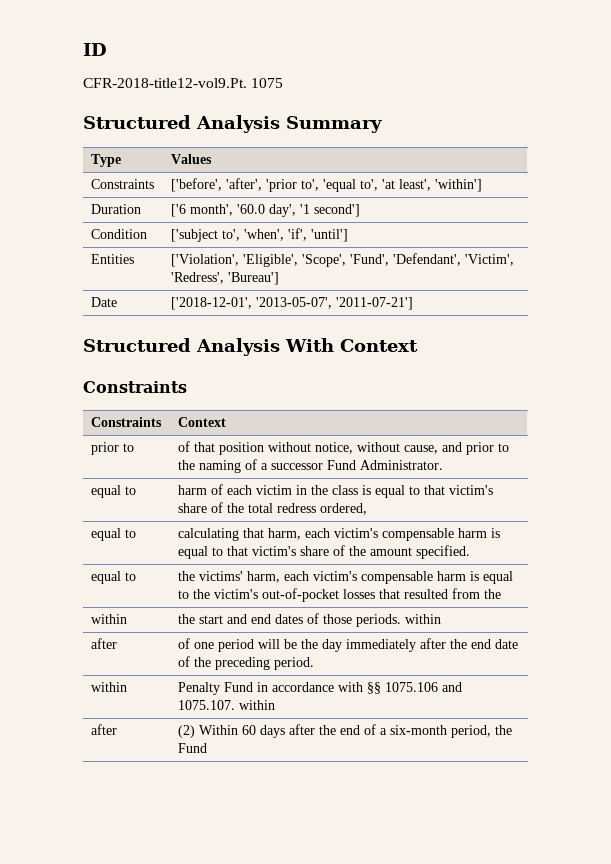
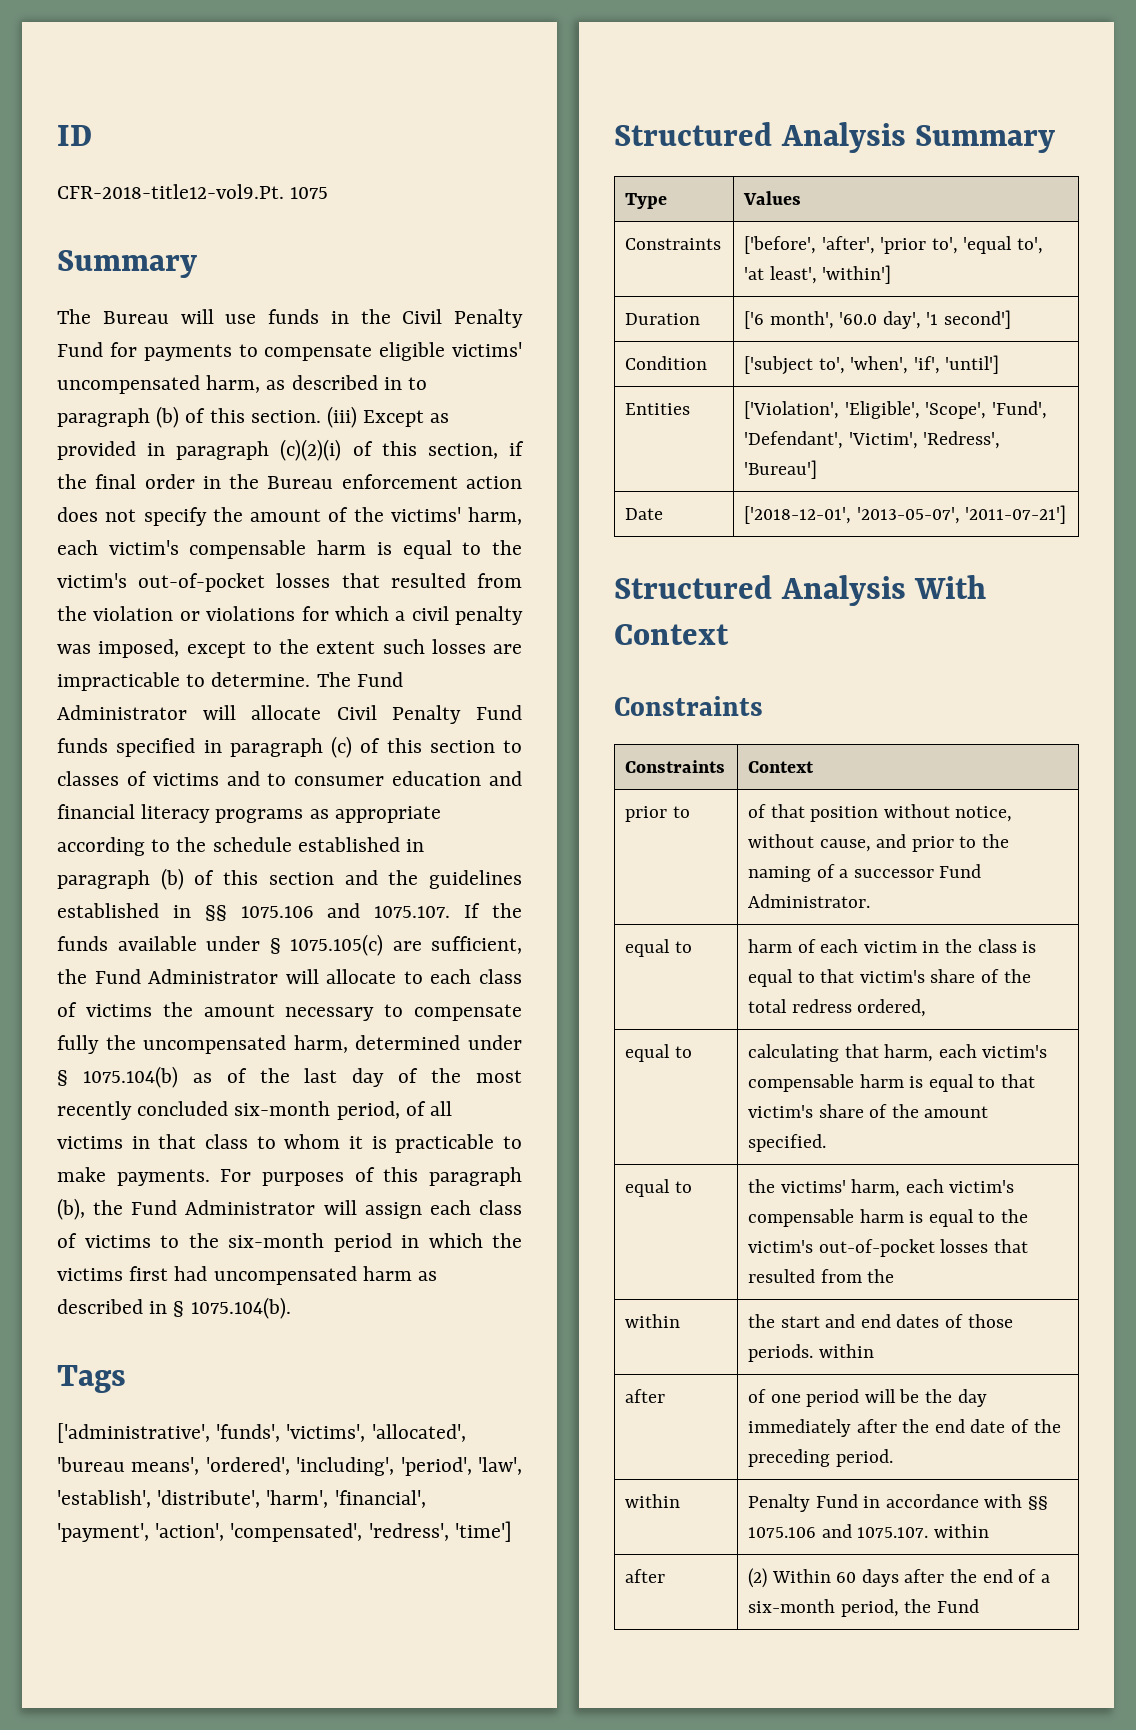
(284, 83) none -> [57,250,197,278] [57,309,523,328] [57,342,522,361] [57,375,428,394] [57,406,450,428] [57,439,524,461] [57,474,522,489] [57,507,522,526] [57,540,522,559] [57,573,522,592] [57,606,523,625] [57,639,522,658] [57,672,403,691] [57,705,522,724] [57,736,522,758] [57,771,522,786] [57,804,441,823] [57,837,425,856] [57,868,522,890] [57,903,522,921] [57,934,522,956] [57,969,522,984] [57,1002,522,1021] [57,1035,522,1054] [57,1066,523,1088] [57,1101,453,1120] [57,1134,522,1153] [57,1167,522,1186] [57,1198,523,1220] [57,1233,522,1252] [57,1266,438,1285] [57,1297,291,1319] [57,1365,126,1393] [57,1423,466,1443] [57,1457,522,1476] [57,1490,426,1508] [57,1521,512,1542] // Summary // The Bureau will use funds in the Civil Penalty Fund for payments to compensate eligible victims' uncompensated harm, as described in to paragraph (b) of this section. (iii) Except as provided in paragraph (c)(2)(i) of this section, if the final order in the Bureau enforcement action does not specify the amount of the victims' harm, each victim's compensable harm is equal to the victim's out-of-pocket losses that resulted from the violation or violations for which a civil penalty was imposed, except to the extent such losses are impracticable to determine. The Fund Administrator will allocate Civil Penalty Fund funds specified in paragraph (c) of this section to classes of victims and to consumer education and financial literacy programs as appropriate according to the schedule established in paragraph (b) of this section and the guidelines established in §§ 1075.106 and 1075.107. If the funds available under § 1075.105(c) are sufficient, the Fund Administrator will allocate to each class of victims the amount necessary to compensate fully the uncompensated harm, determined under § 1075.104(b) as of the last day of the most recently concluded six-month period, of all victims in that class to whom it is practicable to make payments. For purposes of this paragraph (b), the Fund Administrator will assign each class of victims to the six-month period in which the victims first had uncompensated harm as described in § 1075.104(b). // Tags // ['administrative', 'funds', 'victims', 'allocated', 'bureau means', 'ordered', 'including', 'period', 'law', 'establish', 'distribute', 'harm', 'financial', 'payment', 'action', 'compensated', 'redress', 'time']

